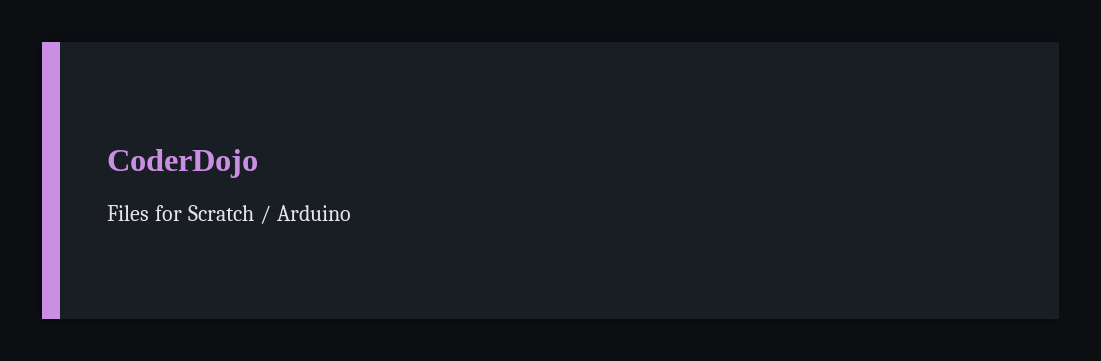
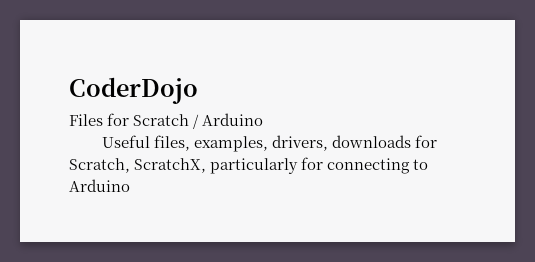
(351, 213) none -> [101,135,437,152] [69,157,429,174] [69,179,130,192] // Useful files, examples, drivers, downloads for Scratch, ScratchX, particularly for connecting to Arduino

